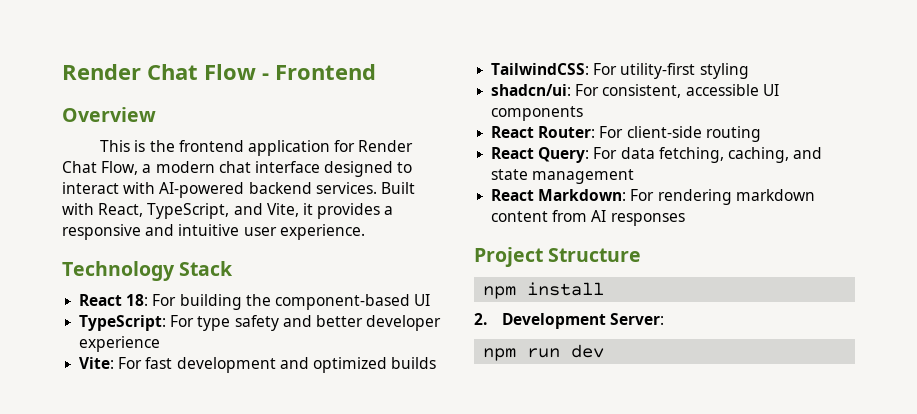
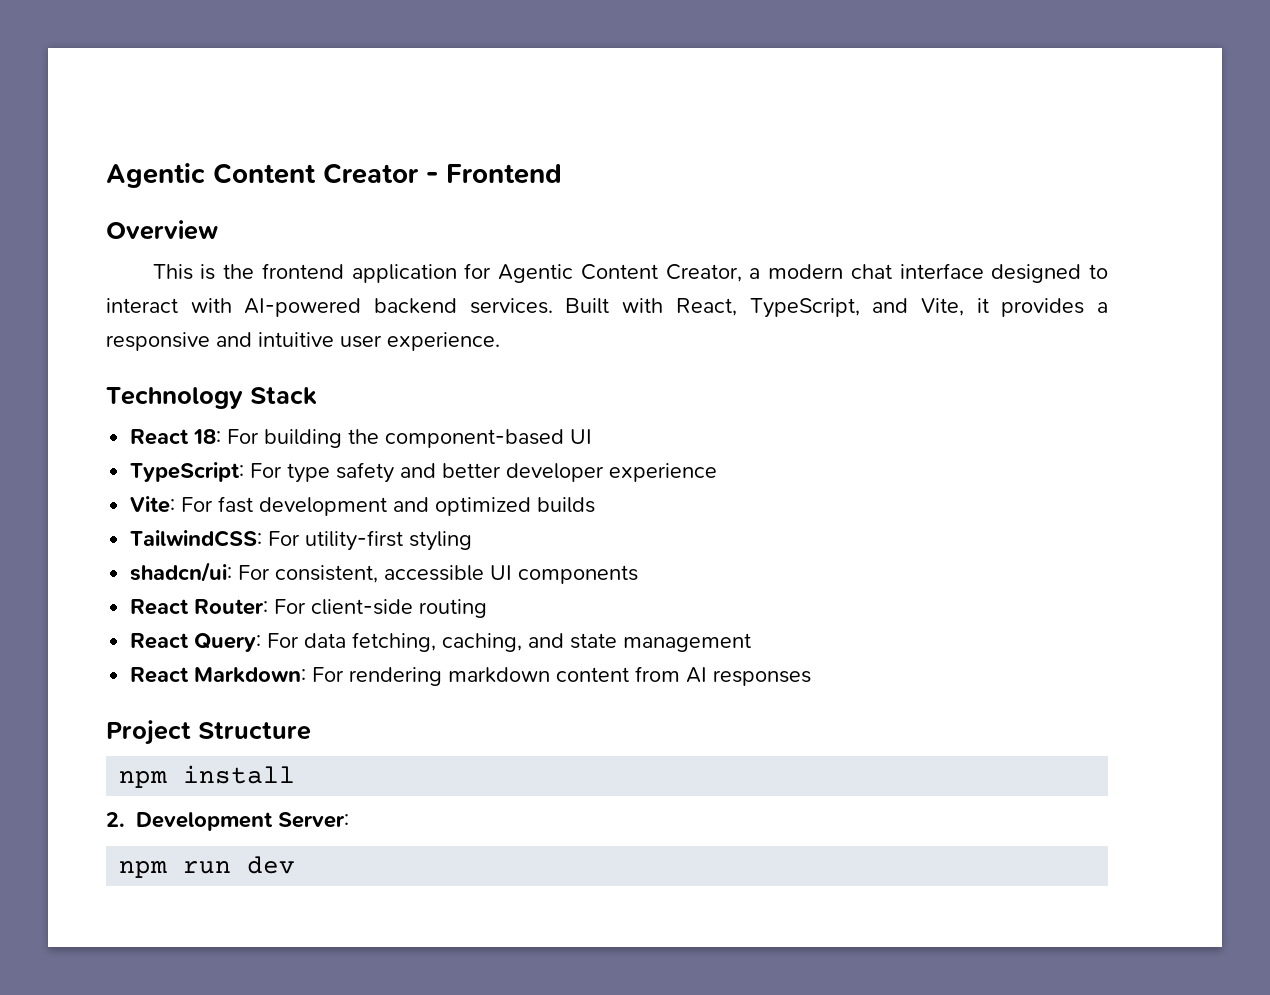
[62,64,256,80] Render Chat Flow -> [106,163,419,188] Agentic Content Creator
[358,140,414,152] [62,161,139,175] Render Chat Flow, -> [498,264,742,283] Agentic Content Creator,

